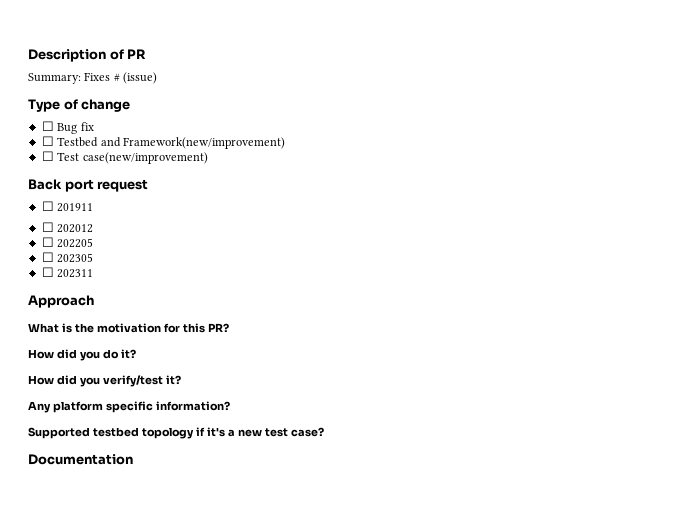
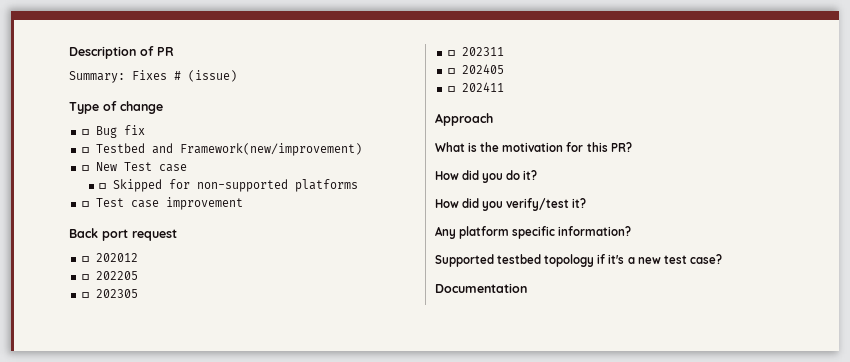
[57,152,208,164] Test case(new/improvement) -> [95,162,187,172] [99,179,359,192] [81,197,243,210] New Test case // ☐ Skipped for non-supported platforms // ☐ Test case improvement
[41,201,94,212] // ☐ 201911 -> (177, 235) none
(94, 273) none -> [447,64,504,74] [447,82,504,92] // ☐ 202405 // ☐ 202411

